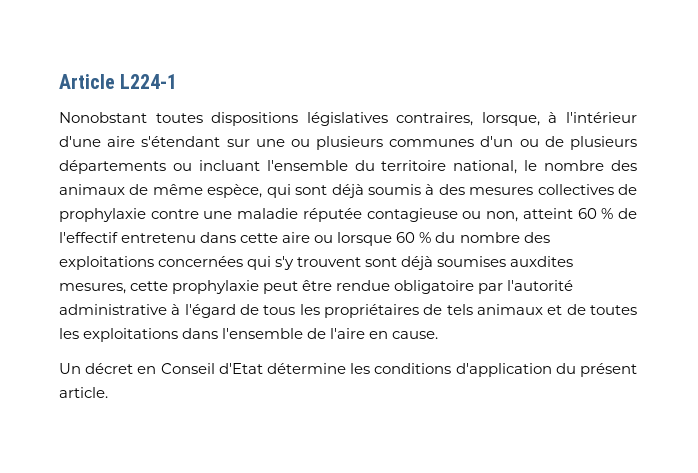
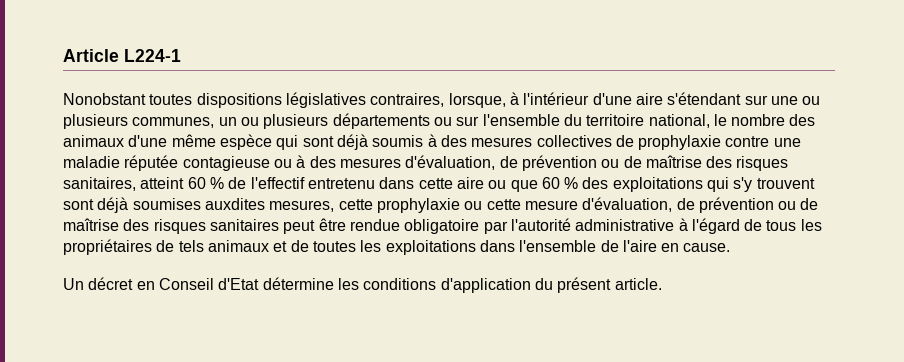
[389,136,564,147] communes d'un ou de -> [132,117,259,128] communes, un ou
[198,160,260,171] incluant -> [456,116,480,126] sur
[129,184,263,198] de même espèce, -> [128,134,272,150] d'une même espèce
[486,211,519,222] non, -> [296,155,789,171] [63,177,136,191] à des mesures d'évaluation, de prévention ou de maîtrise des risques sanitaires,
[337,232,520,246] lorsque 60 % du nombre -> [510,177,579,192] que 60 %
[158,256,244,267] concernées -> (703, 184) none
(260, 287) none -> [464,197,819,213] [63,218,279,234] ou cette mesure d'évaluation, de prévention ou de maîtrise des risques sanitaires

